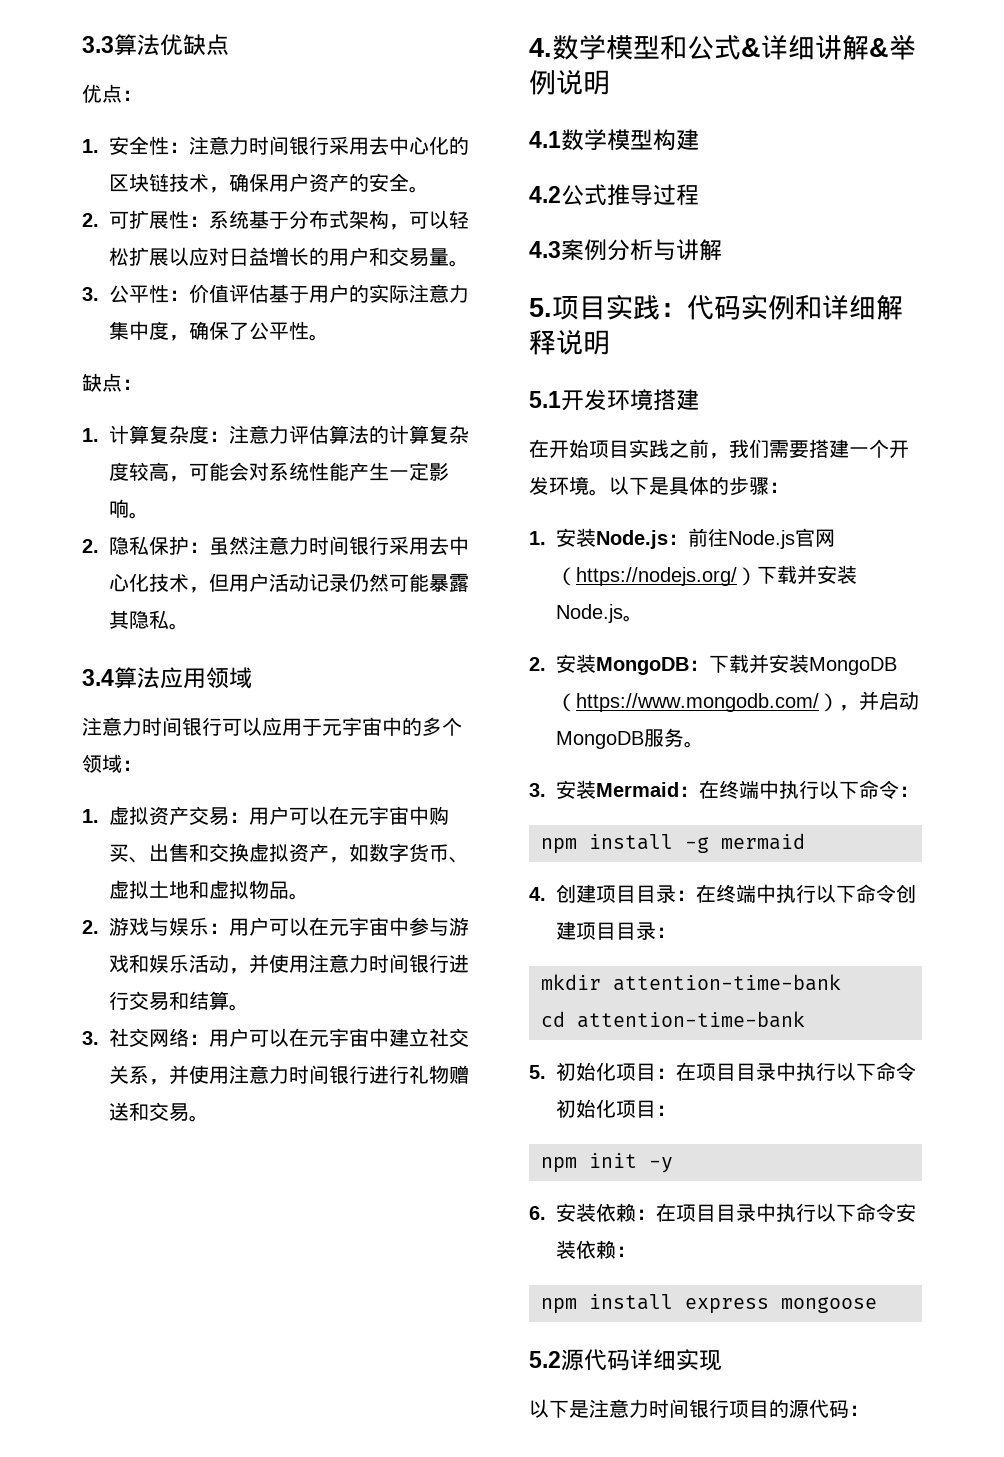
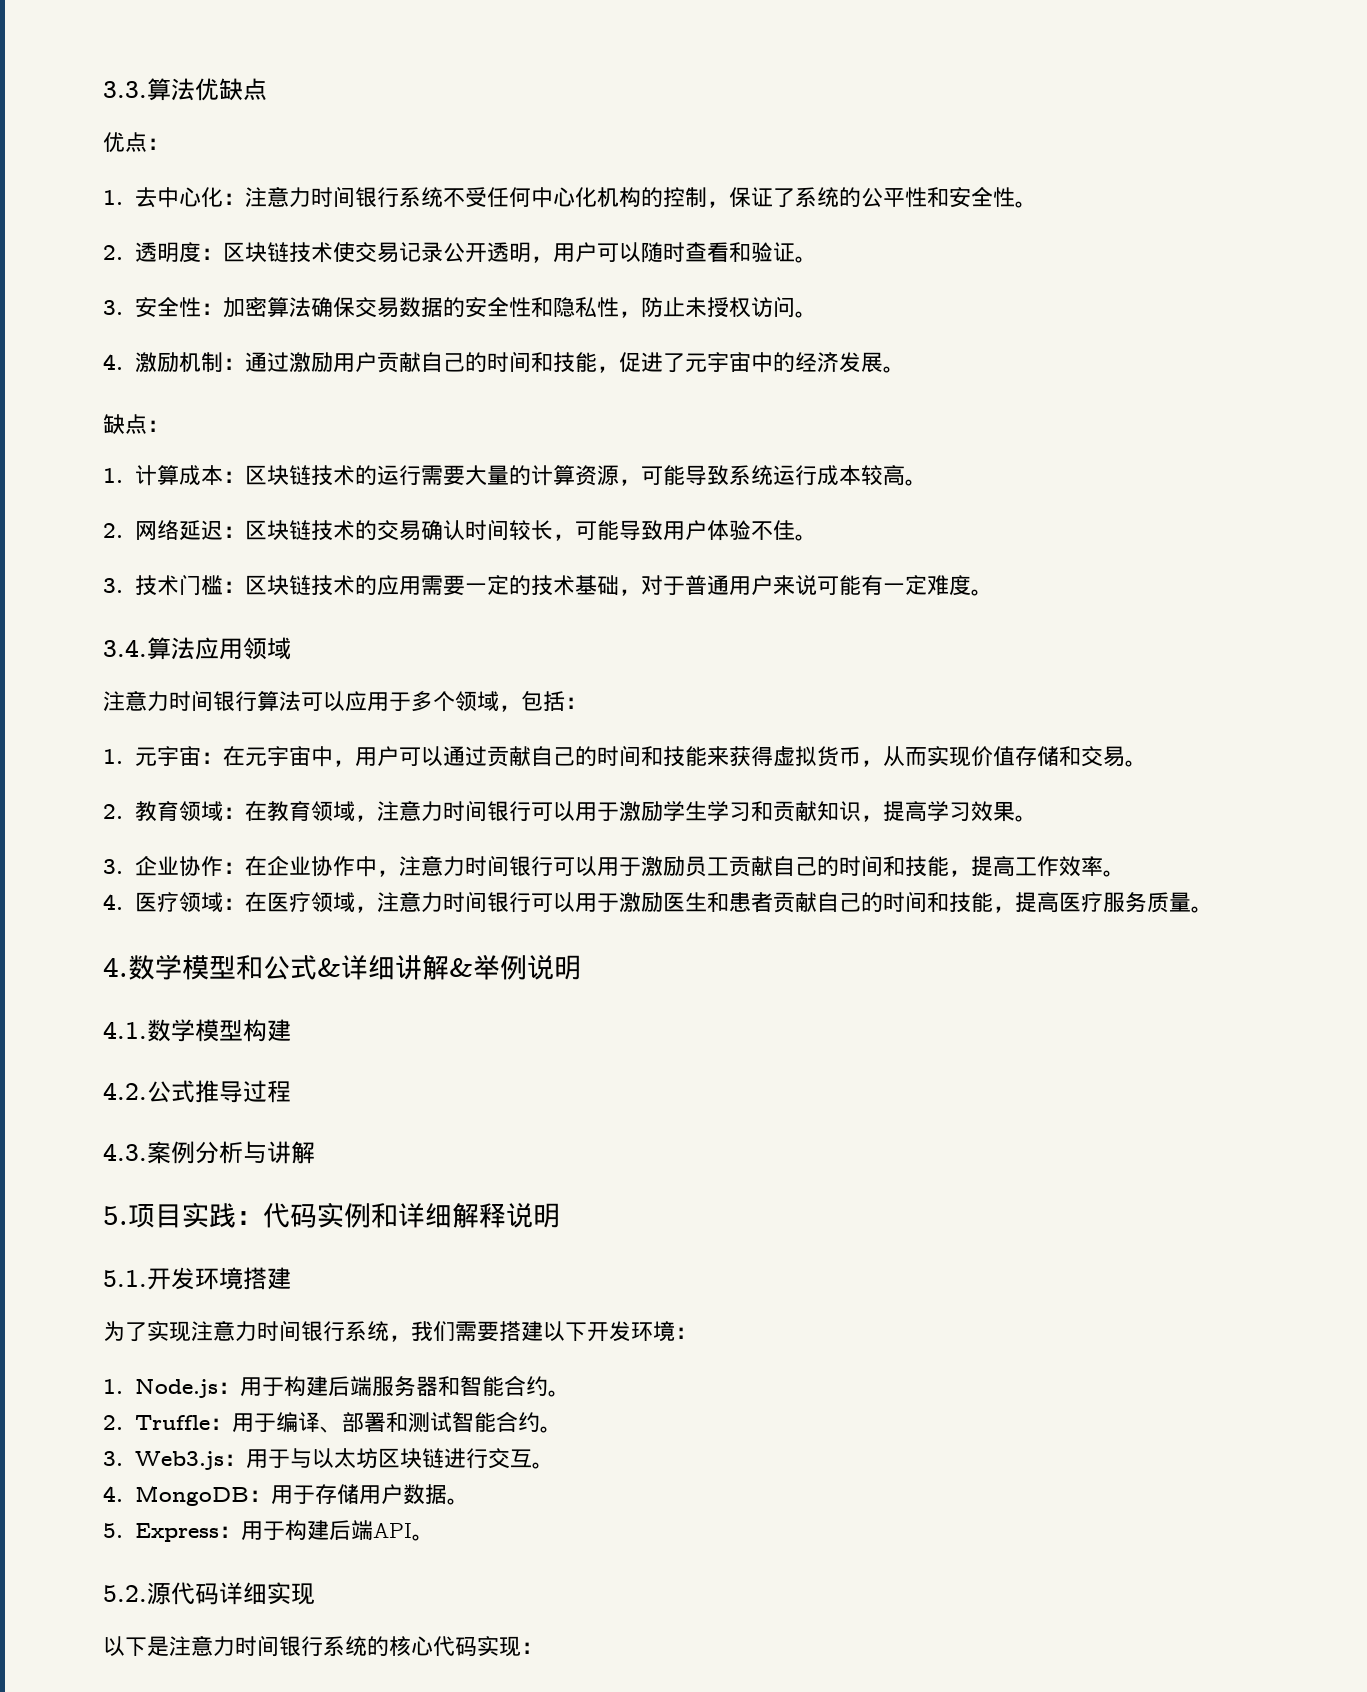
[82,36,114,53] 3.3 -> [103,81,147,98] 3.3.
[109,136,169,155] 安全性 -> [135,187,224,208] 去中心化
[329,136,469,155] [109,173,429,193] [82,210,469,230] [109,247,469,267] [82,284,469,303] [109,321,329,341] [82,373,142,392] [82,425,469,444] [109,462,449,482] [109,499,149,519] [82,536,469,555] [109,573,469,593] [109,610,189,630] [82,669,114,686] 采用去中心化的区块链技术，确保用户资产的安全。 // 2.可扩展性：系统基于分布式架构，可以轻松扩展以应对日益增长的用户和交易量。 // 3.公平性：价值评估基于用户的实际注意力集中度，确保了公平性。 // 缺点： // 1.计算复杂度：注意力评估算法的计算复杂度较高，可能会对系统性能产生一定影响。 // 2.隐私保护：虽然注意力时间银行采用去中心化技术，但用户活动记录仍然可能暴露其隐私。 // 3.4 -> [399,187,1038,208] [103,242,818,263] [103,296,818,318] [103,351,906,373] [103,414,169,434] [103,465,928,486] [103,519,818,541] [103,574,994,596] [103,639,147,657] 系统不受任何中心化机构的控制，保证了系统的公平性和安全性。 // 2.透明度：区块链技术使交易记录公开透明，用户可以随时查看和验证。 // 3.安全性：加密算法确保交易数据的安全性和隐私性，防止未授权访问。 // 4.激励机制：通过激励用户贡献自己的时间和技能，促进了元宇宙中的经济发展。 // 缺点： // 1.计算成本：区块链技术的运行需要大量的计算资源，可能导致系统运行成本较高。 // 2.网络延迟：区块链技术的交易确认时间较长，可能导致用户体验不佳。 // 3.技术门槛：区块链技术的应用需要一定的技术基础，对于普通用户来说可能有一定难度。 // 3.4.
(222, 726) none -> [257,691,301,711] 算法
[322,717,422,736] 元宇宙中的 -> (411, 701) none
[122,760,142,771] [82,806,449,826] [109,843,469,863] [109,880,309,900] [82,917,469,936] [109,954,469,974] [109,991,249,1011] [82,1028,469,1047] [109,1065,469,1085] [109,1102,189,1122] ： // 1.虚拟资产交易：用户可以在元宇宙中购买、出售和交换虚拟资产，如数字货币、虚拟土地和虚拟物品。 // 2.游戏与娱乐：用户可以在元宇宙中参与游戏和娱乐活动，并使用注意力时间银行进行交易和结算。 // 3.社交网络：用户可以在元宇宙中建立社交关系，并使用注意力时间银行进行礼物赠送和交易 -> [499,691,587,712] [103,745,1148,767] [103,800,1038,822] [103,855,1126,877] [103,891,1192,913] ，包括： // 1.元宇宙：在元宇宙中，用户可以通过贡献自己的时间和技能来获得虚拟货币，从而实现价值存储和交易。 // 2.教育领域：在教育领域，注意力时间银行可以用于激励学生学习和贡献知识，提高学习效果。 // 3.企业协作：在企业协作中，注意力时间银行可以用于激励员工贡献自己的时间和技能，提高工作效率。 // 4.医疗领域：在医疗领域，注意力时间银行可以用于激励医生和患者贡献自己的时间和技能，提高医疗服务质量
[529,131,561,148] 4.1 -> [103,1021,147,1039] 4.1.
[529,186,561,203] 4.2 -> [103,1082,147,1100] 4.2.
[529,241,561,258] 4.3 -> [103,1143,147,1161] 4.3.
[529,391,561,408] 5.1 -> [103,1270,147,1287] 5.1.
[529,439,709,458] 在开始项目实践之前 -> [103,1320,389,1342] 为了实现注意力时间银行系统
[849,439,909,458] [529,476,789,496] [529,528,835,549] [556,565,857,586] [556,604,643,623] [529,654,897,675] [556,691,919,712] [556,728,704,749] [529,780,919,799] [541,833,805,854] [529,884,916,903] [556,921,676,940] [541,974,841,991] [541,1011,805,1028] [529,1062,916,1081] [556,1099,676,1118] [541,1153,673,1173] [529,1203,916,1222] [556,1240,636,1259] [541,1294,877,1314] [529,1351,561,1368] 一个开发环境。以下是具体的步骤： // 1.安装Node.js：前往Node.js官网（https://nodejs.org/）下载并安装Node.js。 // 2.安装MongoDB：下载并安装MongoDB（https://www.mongodb.com/），并启动MongoDB服务。 // 3.安装Mermaid：在终端中执行以下命令： // npm install -g mermaid // 4.创建项目目录：在终端中执行以下命令创建项目目录： // mkdir attention-time-bank // cd attention-time-bank // 5.初始化项目：在项目目录中执行以下命令初始化项目： // npm init -y // 6.安装依赖：在项目目录中执行以下命令安装依赖： // npm install express mongoose // 5.2 -> [543,1321,697,1342] [103,1375,571,1398] [103,1411,563,1433] [103,1448,555,1470] [103,1484,470,1506] [103,1520,435,1542] [103,1585,147,1602] 以下开发环境： // 1. Node.js：用于构建后端服务器和智能合约。 // 2. Truffle：用于编译、部署和测试智能合约。 // 3. Web3.js：用于与以太坊区块链进行交互。 // 4. MongoDB：用于存储用户数据。 // 5. Express：用于构建后端API。 // 5.2.
[729,1399,849,1418] 项目的源代码 -> [323,1636,521,1657] 系统的核心代码实现

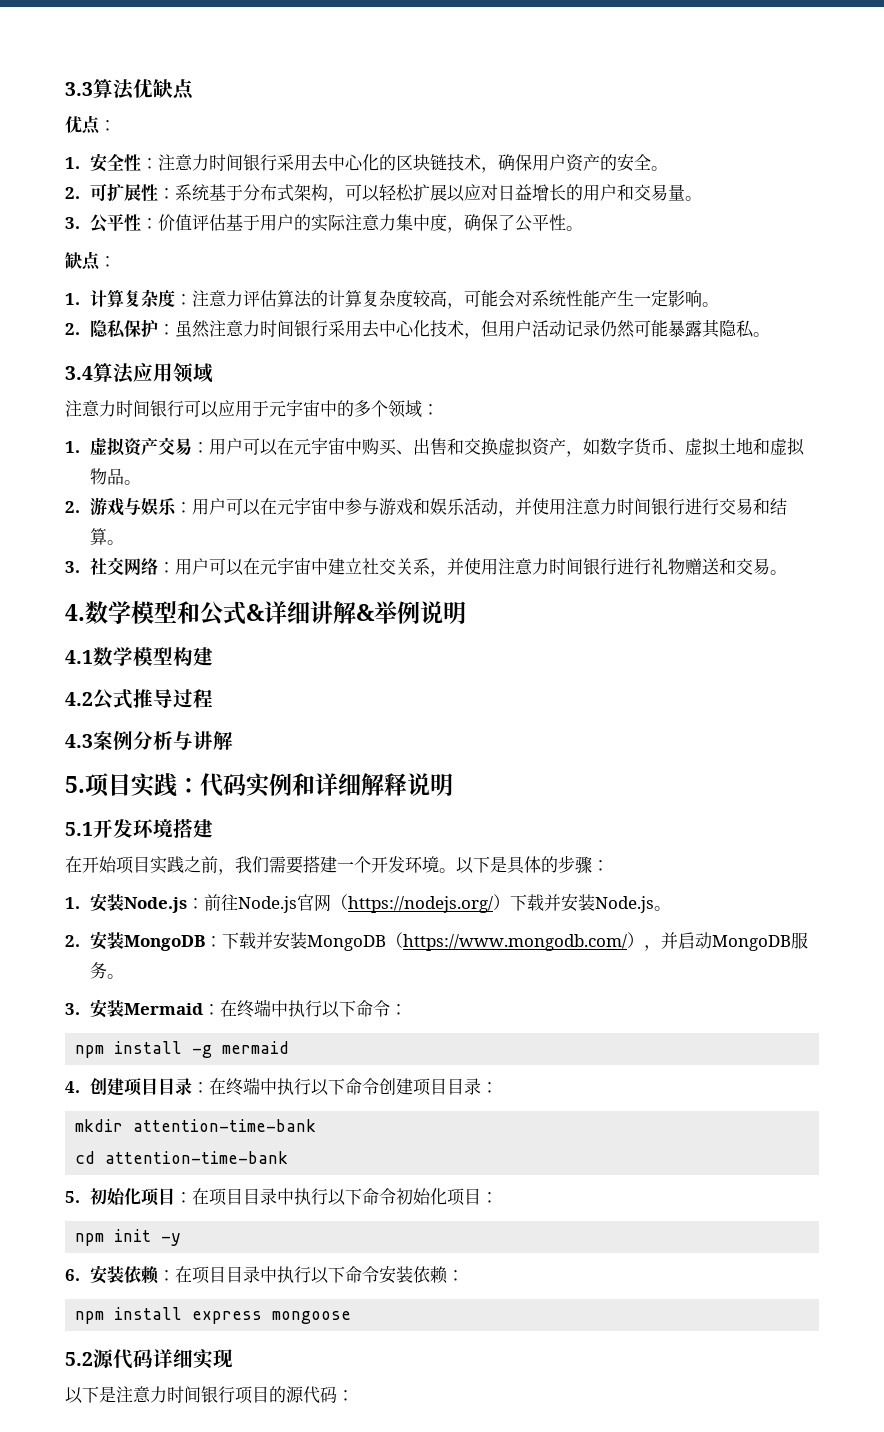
[103,81,147,98] 3.3. -> [65,82,93,96] 3.3
[135,187,224,208] 去中心化 -> [89,153,141,172] 安全性
[399,187,1038,208] [103,242,818,263] [103,296,818,318] [103,351,906,373] [103,414,169,434] [103,465,928,486] [103,519,818,541] [103,574,994,596] [103,639,147,657] 系统不受任何中心化机构的控制，保证了系统的公平性和安全性。 // 2.透明度：区块链技术使交易记录公开透明，用户可以随时查看和验证。 // 3.安全性：加密算法确保交易数据的安全性和隐私性，防止未授权访问。 // 4.激励机制：通过激励用户贡献自己的时间和技能，促进了元宇宙中的经济发展。 // 缺点： // 1.计算成本：区块链技术的运行需要大量的计算资源，可能导致系统运行成本较高。 // 2.网络延迟：区块链技术的交易确认时间较长，可能导致用户体验不佳。 // 3.技术门槛：区块链技术的应用需要一定的技术基础，对于普通用户来说可能有一定难度。 // 3.4. -> [276,154,668,173] [65,183,702,203] [65,214,583,233] [65,251,116,271] [65,289,719,309] [65,319,770,339] [65,366,93,380] 采用去中心化的区块链技术，确保用户资产的安全。 // 2.可扩展性：系统基于分布式架构，可以轻松扩展以应对日益增长的用户和交易量。 // 3.公平性：价值评估基于用户的实际注意力集中度，确保了公平性。 // 缺点： // 1.计算复杂度：注意力评估算法的计算复杂度较高，可能会对系统性能产生一定影响。 // 2.隐私保护：虽然注意力时间银行采用去中心化技术，但用户活动记录仍然可能暴露其隐私。 // 3.4
[257,691,301,711] 算法 -> (184, 408) none
(411, 701) none -> [269,400,354,417] 元宇宙中的
[499,691,587,712] [103,745,1148,767] [103,800,1038,822] [103,855,1126,877] [103,891,1192,913] ，包括： // 1.元宇宙：在元宇宙中，用户可以通过贡献自己的时间和技能来获得虚拟货币，从而实现价值存储和交易。 // 2.教育领域：在教育领域，注意力时间银行可以用于激励学生学习和贡献知识，提高学习效果。 // 3.企业协作：在企业协作中，注意力时间银行可以用于激励员工贡献自己的时间和技能，提高工作效率。 // 4.医疗领域：在医疗领域，注意力时间银行可以用于激励医生和患者贡献自己的时间和技能，提高医疗服务质量 -> [422,404,439,415] [65,437,805,457] [89,468,141,485] [65,497,787,517] [89,528,124,545] [65,557,770,577] ： // 1.虚拟资产交易：用户可以在元宇宙中购买、出售和交换虚拟资产，如数字货币、虚拟土地和虚拟物品。 // 2.游戏与娱乐：用户可以在元宇宙中参与游戏和娱乐活动，并使用注意力时间银行进行交易和结算。 // 3.社交网络：用户可以在元宇宙中建立社交关系，并使用注意力时间银行进行礼物赠送和交易
[103,1021,147,1039] 4.1. -> [65,650,93,664] 4.1
[103,1082,147,1100] 4.2. -> [65,692,93,706] 4.2
[103,1143,147,1161] 4.3. -> [65,734,93,748] 4.3
[103,1270,147,1287] 5.1. -> [65,822,93,836] 5.1
[103,1320,389,1342] 为了实现注意力时间银行系统 -> [65,856,218,874] 在开始项目实践之前
[543,1321,697,1342] [103,1375,571,1398] [103,1411,563,1433] [103,1448,555,1470] [103,1484,470,1506] [103,1520,435,1542] [103,1585,147,1602] 以下开发环境： // 1. Node.js：用于构建后端服务器和智能合约。 // 2. Truffle：用于编译、部署和测试智能合约。 // 3. Web3.js：用于与以太坊区块链进行交互。 // 4. MongoDB：用于存储用户数据。 // 5. Express：用于构建后端API。 // 5.2. -> [337,855,609,874] [65,893,671,913] [65,931,808,951] [89,962,124,979] [65,999,407,1018] [75,1041,290,1058] [65,1077,498,1096] [75,1119,317,1132] [75,1151,289,1164] [65,1188,498,1206] [75,1229,182,1246] [65,1265,464,1284] [75,1307,352,1324] [65,1352,93,1366] 一个开发环境。以下是具体的步骤： // 1.安装Node.js：前往Node.js官网（https://nodejs.org/）下载并安装Node.js。 // 2.安装MongoDB：下载并安装MongoDB（https://www.mongodb.com/），并启动MongoDB服务。 // 3.安装Mermaid：在终端中执行以下命令： // npm install -g mermaid // 4.创建项目目录：在终端中执行以下命令创建项目目录： // mkdir attention-time-bank // cd attention-time-bank // 5.初始化项目：在项目目录中执行以下命令初始化项目： // npm init -y // 6.安装依赖：在项目目录中执行以下命令安装依赖： // npm install express mongoose // 5.2
[323,1636,521,1657] 系统的核心代码实现 -> [235,1386,337,1404] 项目的源代码

